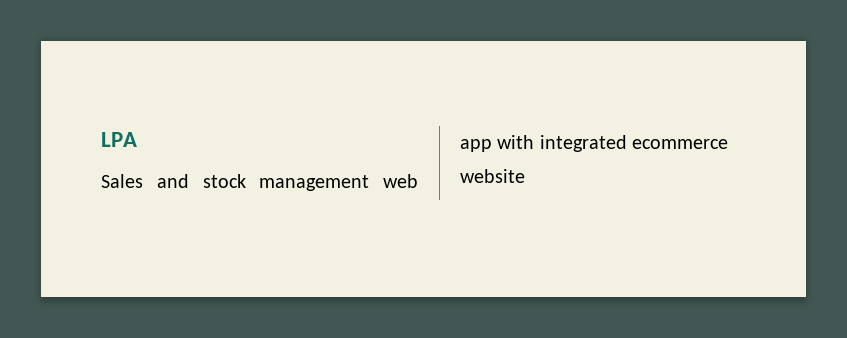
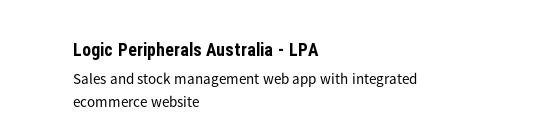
(101, 139) none -> [73,42,285,60] Logic Peripherals Australia -

